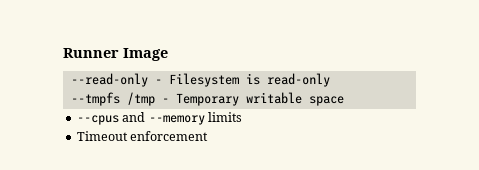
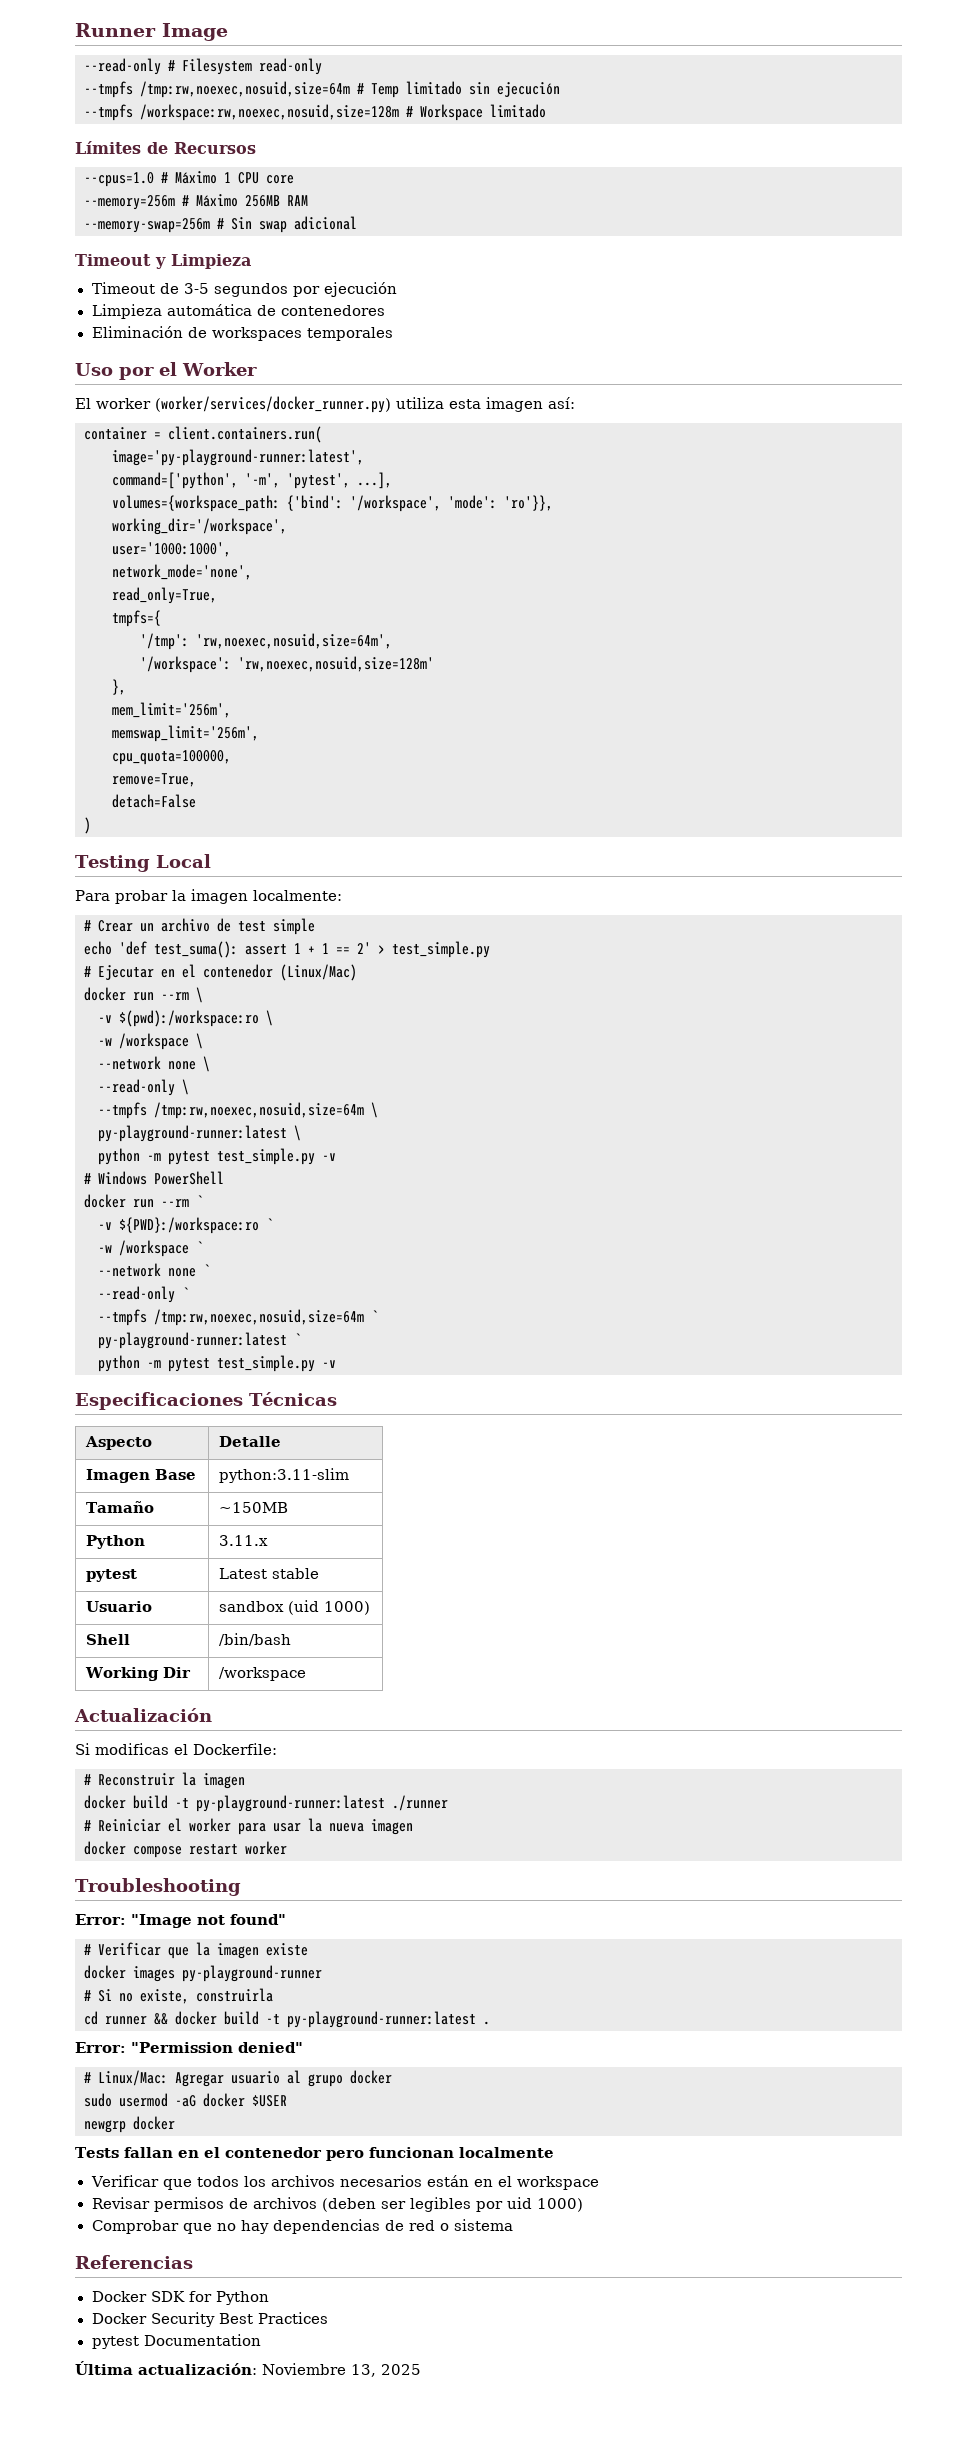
[154,73,260,87] - Filesystem is -> [168,58,252,75] # Filesystem
[126,92,344,106] [76,112,242,125] [76,131,209,141] /tmp - Temporary writable space // --cpus and --memory limits // Timeout enforcement -> [140,81,560,98] [84,104,546,121] [75,141,256,154] [84,171,294,187] [84,194,308,210] [84,216,357,233] [75,254,251,269] [91,282,397,297] [91,304,385,319] [91,326,393,341] [75,362,257,380] [75,396,575,413] [84,426,322,443] [112,449,364,466] [112,472,392,489] [112,495,553,512] [112,518,287,535] [112,542,231,557] [112,564,252,580] [112,587,217,604] [112,610,161,627] [140,633,392,650] [140,656,434,673] [112,679,126,695] [112,702,231,718] [112,725,259,742] [112,750,231,765] [112,773,196,787] [112,794,196,808] [84,817,91,834] [75,854,211,872] [75,889,342,904] [84,918,315,935] [84,941,490,958] [84,964,357,981] [84,987,203,1003] [98,1010,273,1027] [98,1033,203,1050] [98,1056,210,1072] [98,1079,189,1096] [98,1102,378,1119] [98,1125,301,1142] [98,1148,336,1165] [84,1171,224,1185] [84,1194,203,1208] [98,1217,273,1234] [98,1240,203,1257] [98,1263,210,1277] [98,1286,189,1303] [98,1309,378,1326] [98,1332,301,1349] [98,1355,336,1372] [75,1392,337,1410] [84,1436,152,1450] [218,1436,281,1447] [85,1469,196,1483] [218,1468,349,1483] [85,1501,154,1513] [218,1502,288,1513] [85,1535,145,1549] [218,1535,268,1546] [85,1569,137,1582] [218,1568,319,1579] [85,1601,152,1612] [218,1600,370,1615] [85,1634,130,1645] [218,1633,291,1646] [84,1667,191,1681] [218,1667,306,1681] [74,1708,212,1722] [75,1743,277,1755] [84,1772,245,1789] [84,1795,448,1812] [84,1818,413,1835] [84,1841,287,1858] [75,1878,241,1896] [75,1914,286,1928] [84,1942,308,1959] [84,1965,322,1982] [84,1988,273,2004] [84,2011,490,2028] [75,2042,303,2053] [84,2070,392,2087] [84,2093,287,2107] [84,2116,175,2133] [75,2147,554,2161] [90,2175,600,2190] [91,2197,583,2212] [91,2219,513,2234] [75,2255,193,2269] [91,2291,269,2305] [91,2312,328,2327] [91,2334,261,2349] [75,2361,421,2377] /tmp:rw,noexec,nosuid,size=64m # Temp limitado sin ejecución // --tmpfs /workspace:rw,noexec,nosuid,size=128m # Workspace limitado // Límites de Recursos // --cpus=1.0 # Máximo 1 CPU core // --memory=256m # Máximo 256MB RAM // --memory-swap=256m # Sin swap adicional // Timeout y Limpieza // Timeout de 3-5 segundos por ejecución // Limpieza automática de contenedores // Eliminación de workspaces temporales // Uso por el Worker // El worker (worker/services/docker_runner.py) utiliza esta imagen así: // container = client.containers.run( // image='py-playground-runner:latest', // command=['python', '-m', 'pytest', ...], // volumes={workspace_path: {'bind': '/workspace', 'mode': 'ro'}}, // working_dir='/workspace', // user='1000:1000', // network_mode='none', // read_only=True, // tmpfs={ // '/tmp': 'rw,noexec,nosuid,size=64m', // '/workspace': 'rw,noexec,nosuid,size=128m' // }, // mem_limit='256m', // memswap_limit='256m', // cpu_quota=100000, // remove=True, // detach=False // ) // Testing Local // Para probar la imagen localmente: // # Crear un archivo de test simple // echo 'def test_suma(): assert 1 + 1 == 2' > test_simple.py // # Ejecutar en el contenedor (Linux/Mac) // docker run --rm \ // -v $(pwd):/workspace:ro \ // -w /workspace \ // --network none \ // --read-only \ // --tmpfs /tmp:rw,noexec,nosuid,size=64m \ // py-playground-runner:latest \ // python -m pytest test_simple.py -v // # Windows PowerShell // docker run --rm ` // -v ${PWD}:/workspace:ro ` // -w /workspace ` // --network none ` // --read-only ` // --tmpfs /tmp:rw,noexec,nosuid,size=64m ` // py-playground-runner:latest ` // python -m pytest test_simple.py -v // Especificaciones Técnicas // Aspecto | Detalle // Imagen Base | python:3.11-slim // Tamaño | ~150MB // Python | 3.11.x // pytest | Latest stable // Usuario | sandbox (uid 1000) // Shell | /bin/bash // Working Dir | /workspace // Actualización // Si modificas el Dockerfile: // # Reconstruir la imagen // docker build -t py-playground-runner:latest ./runner // # Reiniciar el worker para usar la nueva imagen // docker compose restart worker // Troubleshooting // Error: "Image not found" // # Verificar que la imagen existe // docker images py-playground-runner // # Si no existe, construirla // cd runner && docker build -t py-playground-runner:latest . // Error: "Permission denied" // # Linux/Mac: Agregar usuario al grupo docker // sudo usermod -aG docker $USER // newgrp docker // Tests fallan en el contenedor pero funcionan localmente // Verificar que todos los archivos necesarios están en el workspace // Revisar permisos de archivos (deben ser legibles por uid 1000) // Comprobar que no hay dependencias de red o sistema // Referencias // Docker SDK for Python // Docker Security Best Practices // pytest Documentation // Última actualización: Noviembre 13, 2025

